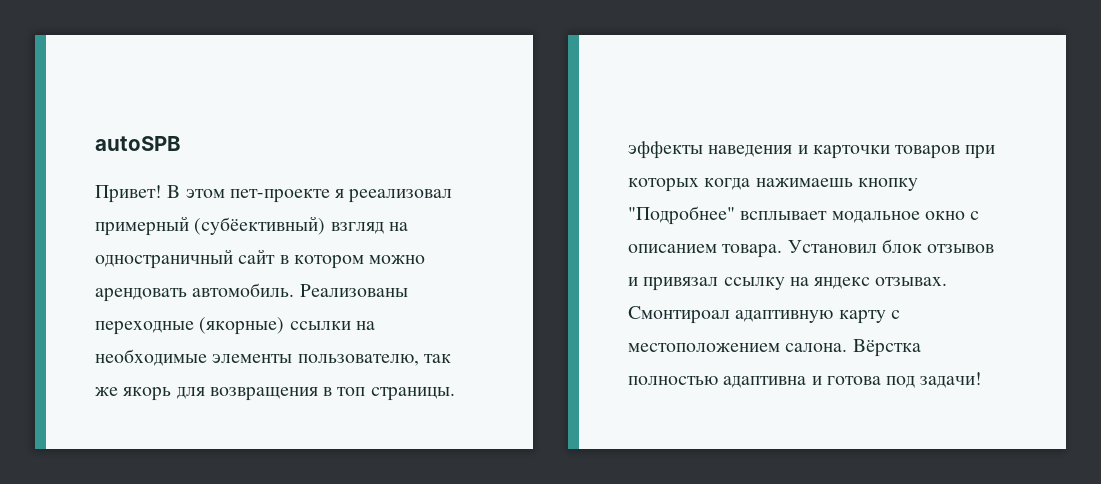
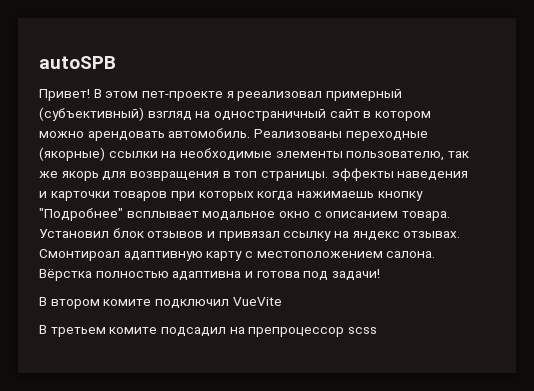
[194,216,326,235] (субёективный) -> [39,107,144,121] (субъективный)
(983, 380) none -> [39,297,282,309] [39,325,377,337] // В втором комите подключил VueVite // В третьем комите подсадил на препроцессор scss

